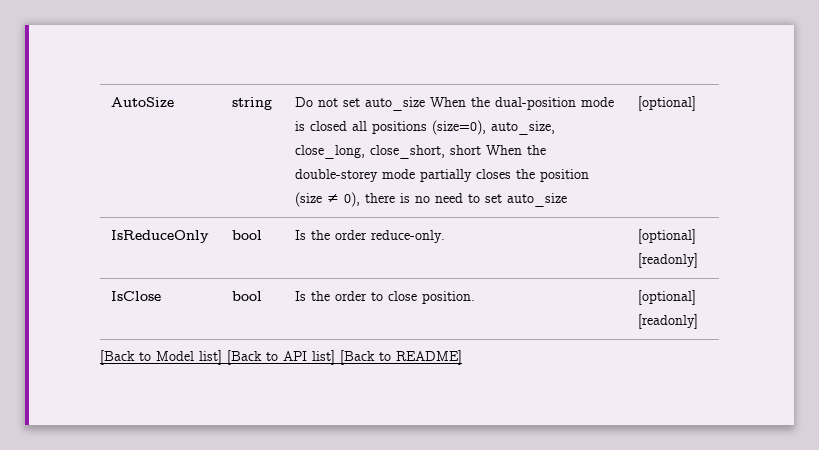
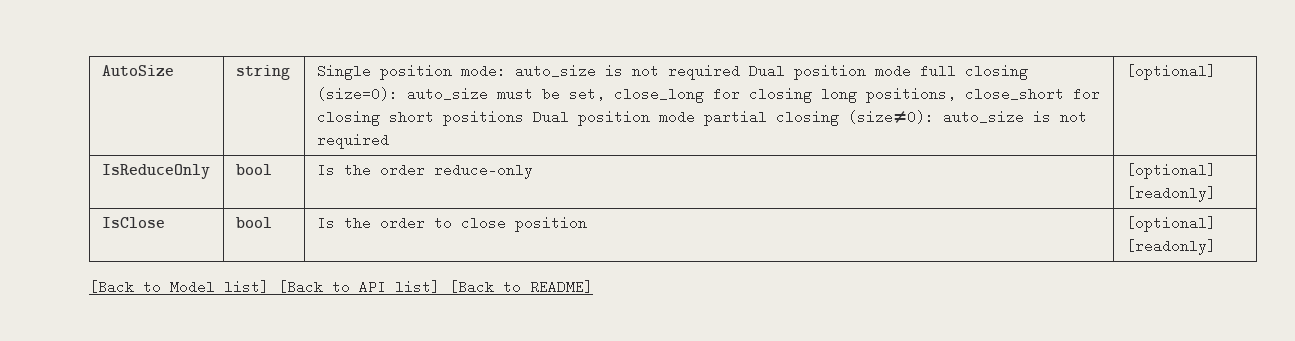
[295,97,615,111] [295,120,556,135] [295,145,547,159] [295,169,590,182] [295,192,568,207] Do not set auto_size When the dual-position mode is closed all positions (size=0), auto_size, close_long, close_short, short When the double-storey mode partially closes the position (size ≠ 0), there is no need to set auto_size -> [316,64,1028,80] [316,87,1100,103] [316,110,1087,126] [316,133,389,149] Single position mode: auto_size is not required Dual position mode full closing (size=0): auto_size must be set, close_long for closing long positions, close_short for closing short positions Dual position mode partial closing (size≠0): auto_size is not required
[371,230,446,243] reduce-only. -> [433,163,533,179] reduce-only
[422,291,476,304] position. -> [514,217,587,232] position

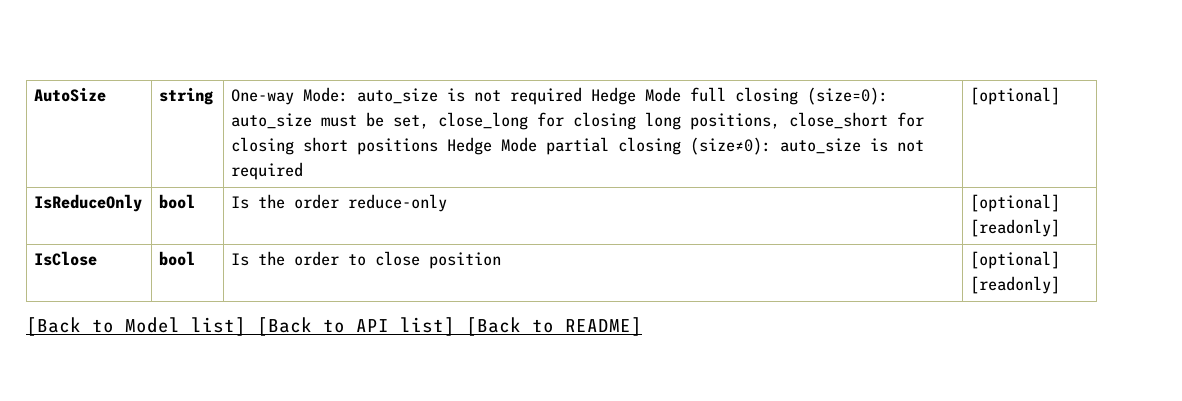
[316,64,911,80] Single position mode: auto_size is not required Dual position mode -> [231,87,682,105] One-way Mode: auto_size is not required Hedge Mode
[532,110,695,126] Dual position mode -> [447,137,538,155] Hedge Mode

